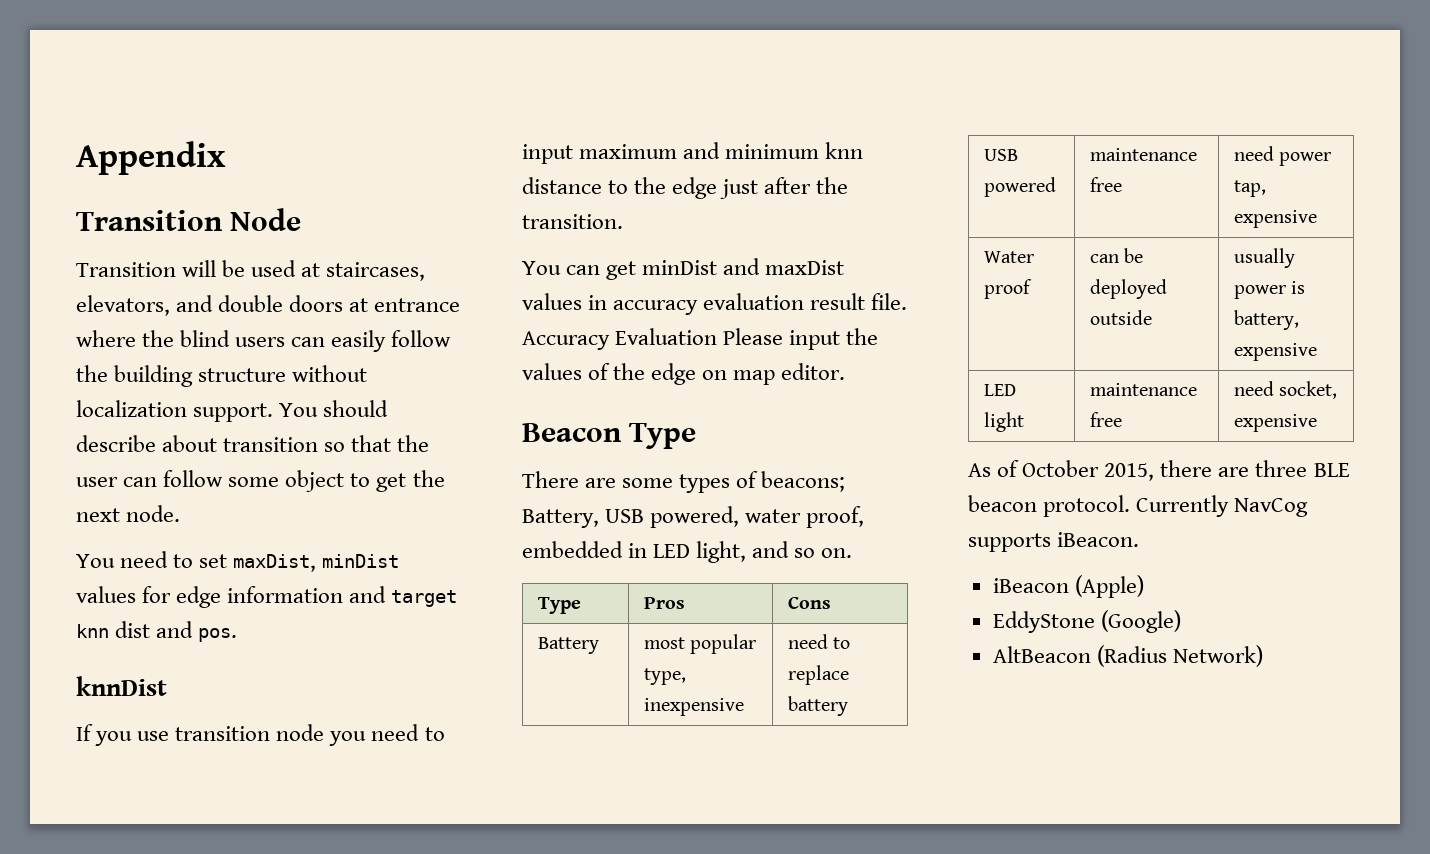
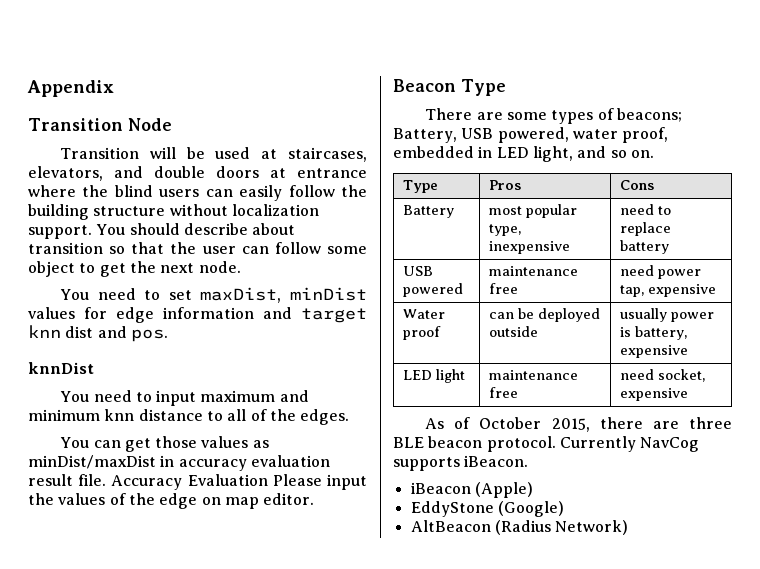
[76,724,367,746] If you use transition node you -> [60,391,90,402] You
[634,177,849,199] [522,214,623,229] the edge just after the transition. -> [227,409,350,425] all of the edges.
[642,258,845,275] [522,293,582,310] minDist and maxDist values -> [155,436,269,448] [28,455,156,469] those values as minDist/maxDist

